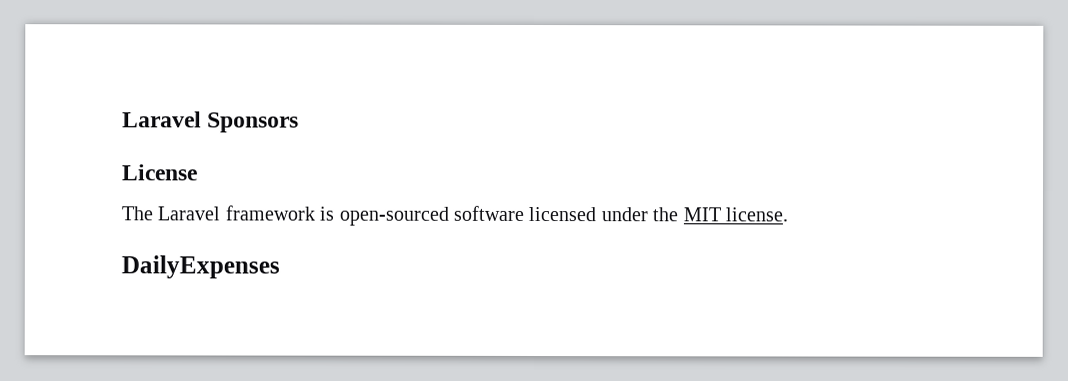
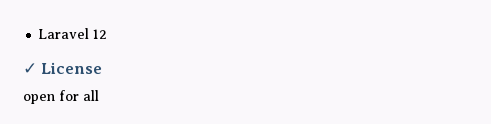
[122,111,300,133] Laravel Sponsors // -> [38,28,108,39] [23,63,37,74] Laravel 12 // ✓
[121,205,788,226] [121,255,280,279] The Laravel framework is open-sourced software licensed under the MIT license. // DailyExpenses -> [23,90,99,104] open for all

